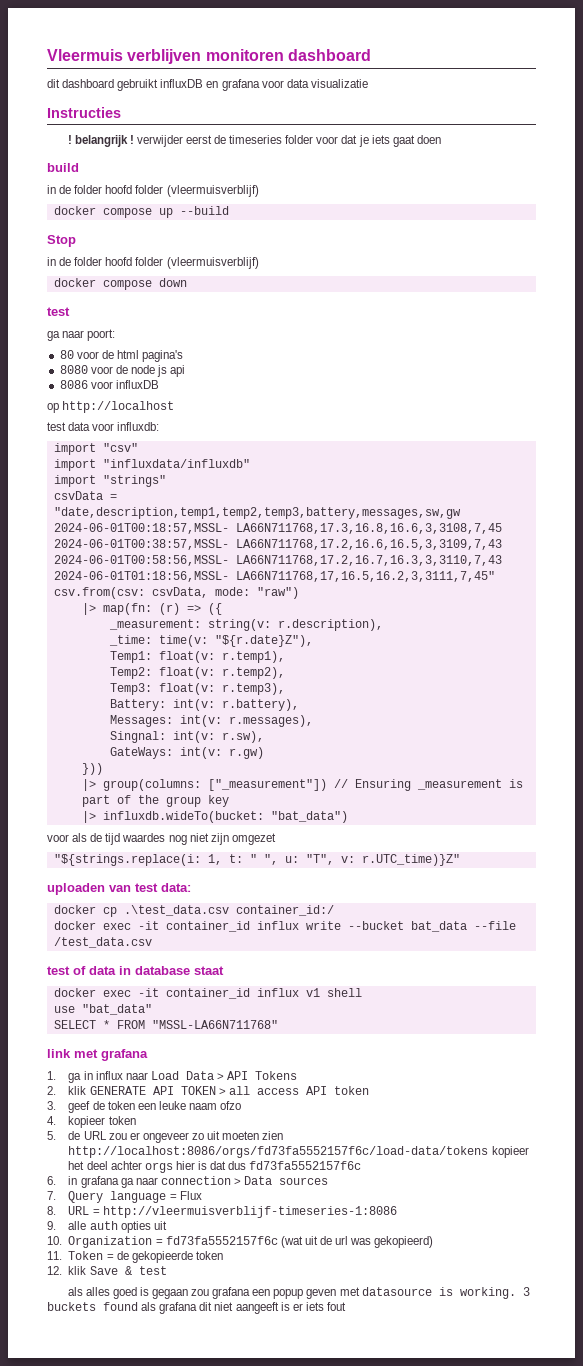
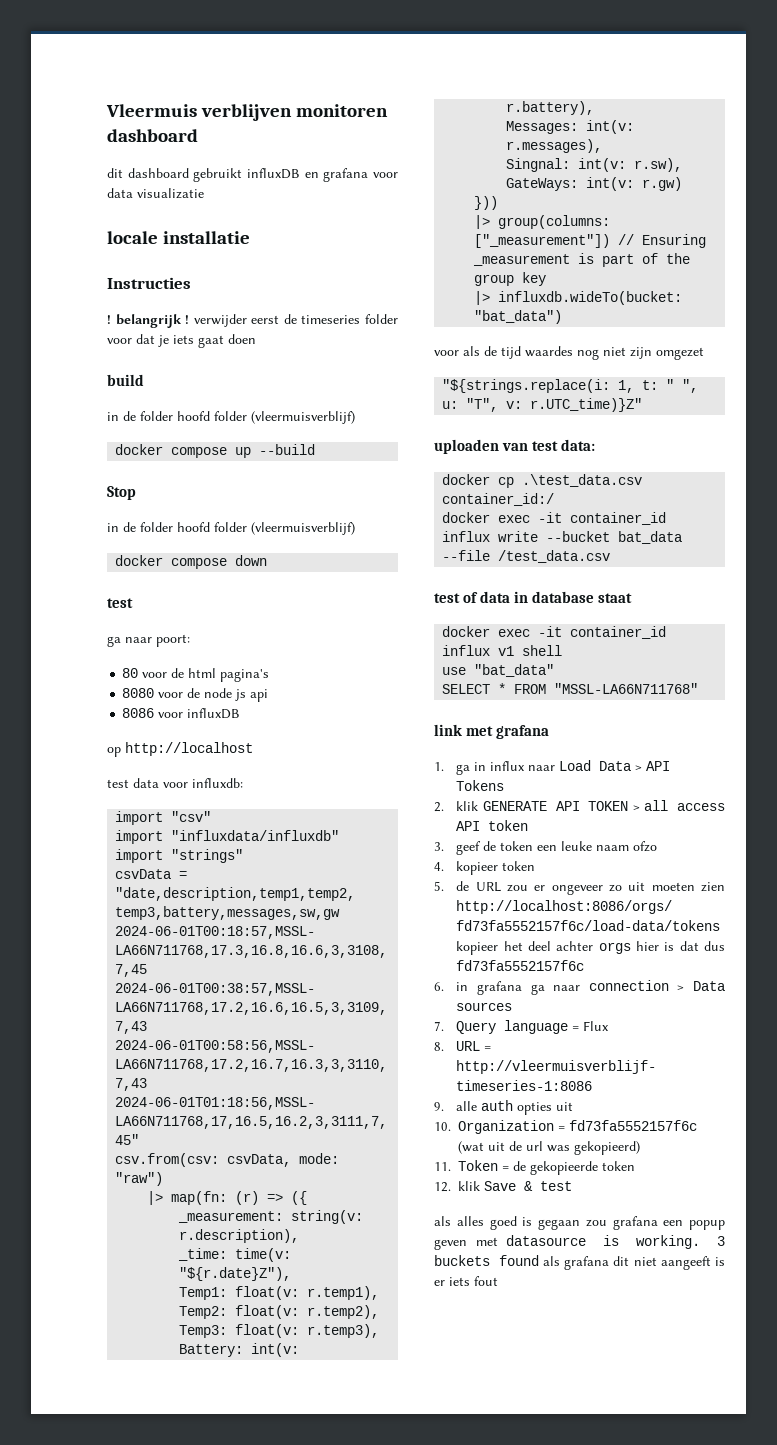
(368, 83) none -> [107,231,251,244] // locale installatie

